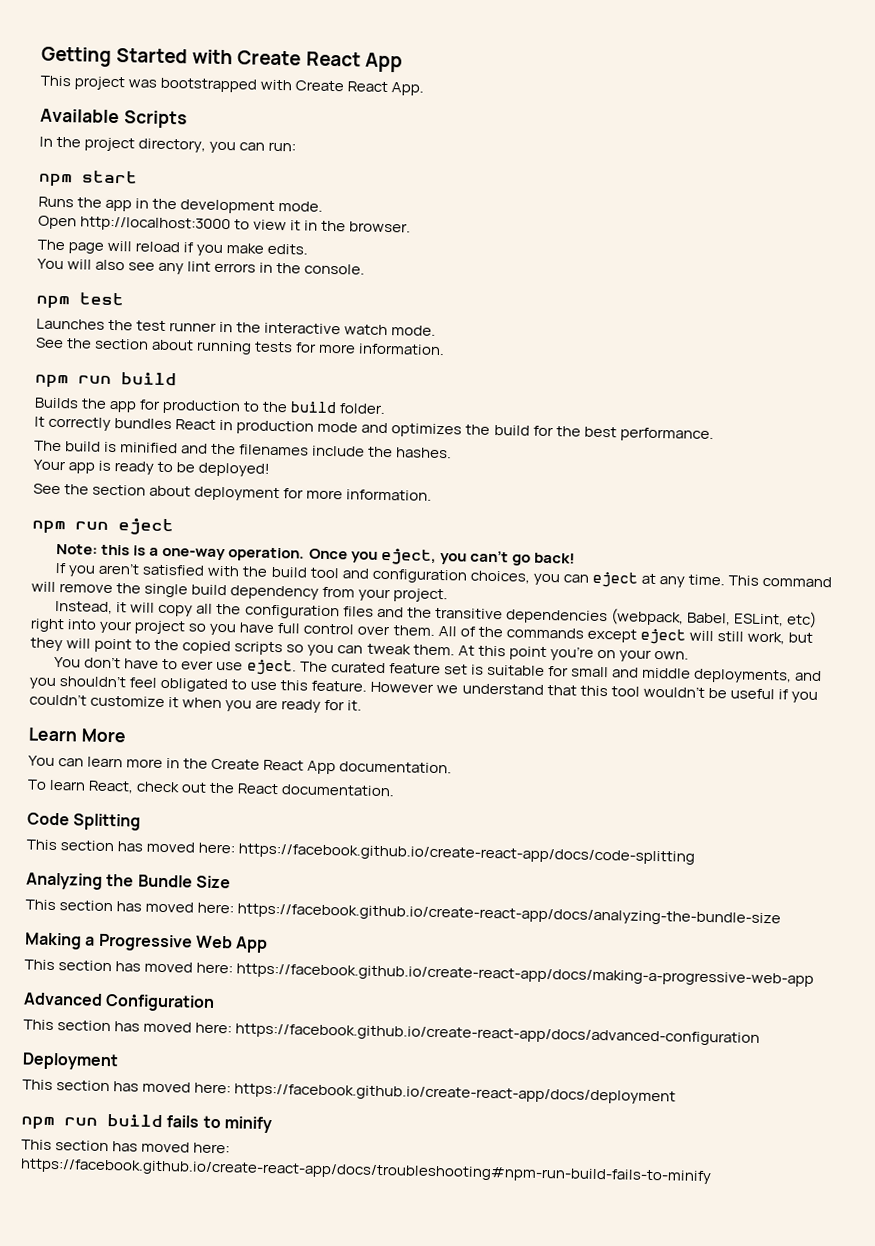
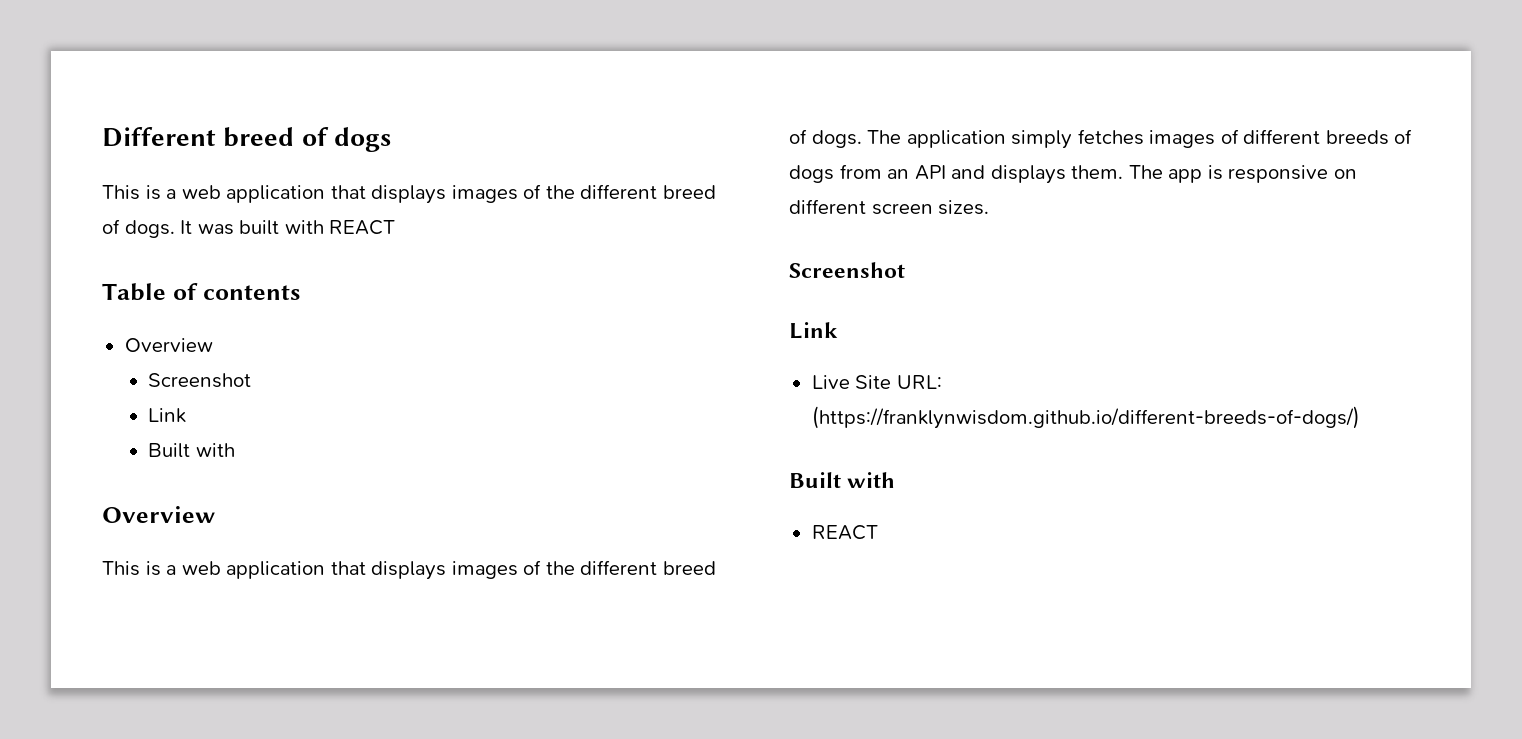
[41,46,403,73] [40,75,425,96] [40,108,187,129] [39,136,297,154] [38,170,138,187] [38,196,324,214] [38,215,412,233] [37,239,309,257] [37,258,366,275] [36,292,124,309] [36,318,437,336] [35,337,446,356] [35,372,177,388] [34,397,387,415] [34,416,714,443] [34,440,453,459] [33,459,271,477] [33,483,433,502] [32,518,174,536] [56,544,575,566] [55,562,833,588] [31,581,449,603] [55,600,817,628] [30,618,813,645] [30,637,689,662] [54,656,823,684] [29,675,818,703] [29,693,363,713] [28,727,126,743] [28,755,453,775] [27,779,396,797] [27,812,142,831] [26,839,696,865] [26,872,231,890] [25,899,782,927] [24,932,269,953] [24,959,815,987] [23,992,216,1012] [23,1019,761,1046] [22,1052,119,1071] [22,1079,677,1105] [21,1114,272,1134] [21,1139,231,1154] [20,1158,712,1185] Getting Started with Create React App // This project was bootstrapped with Create React App. // Available Scripts // In the project directory, you can run: // npm start // Runs the app in the development mode. // Open http://localhost:3000 to view it in the browser. // The page will reload if you make edits. // You will also see any lint errors in the console. // npm test // Launches the test runner in the interactive watch mode. // See the section about running tests for more information. // npm run build // Builds the app for production to the build folder. // It correctly bundles React in production mode and optimizes the build for the best performance. // The build is minified and the filenames include the hashes. // Your app is ready to be deployed! // See the section about deployment for more information. // npm run eject // Note: this is a one-way operation. Once you eject, you can’t go back! // If you aren’t satisfied with the build tool and configuration choices, you can eject at any time. This command will remove the single build dependency from your project. // Instead, it will copy all the configuration files and the transitive dependencies (webpack, Babel, ESLint, etc) right into your project so you have full control over them. All of the commands except eject will still work, but they will point to the copied scripts so you can tweak them. At this point you’re on your own. // You don’t have to ever use eject. The curated feature set is suitable for small and middle deployments, and you shouldn’t feel obligated to use this feature. However we understand that this tool wouldn’t be useful if you couldn’t customize it when you are ready for it. // Learn More // You can learn more in the Create React App documentation. // To learn React, check out the React documentation. // Code Splitting // This section has moved here: https://facebook.github.io/create-react-app/docs/code-splitting // Analyzing the Bundle Size // This section has moved here: https://facebook.github.io/create-react-app/docs/analyzing-the-bundle-size // Making a Progressive Web App // This section has moved here: https://facebook.github.io/create-react-app/docs/making-a-progressive-web-app // Advanced Configuration // This section has moved here: https://facebook.github.io/create-react-app/docs/advanced-configuration // Deployment // This section has moved here: https://facebook.github.io/create-react-app/docs/deployment // npm run build fails to minify // This section has moved here: https://facebook.github.io/create-react-app/docs/troubleshooting#npm-run-build-fails-to-minify -> [102,127,391,152] [102,184,716,204] [102,219,396,238] [102,283,300,301] [124,338,213,352] [148,373,252,388] [148,408,187,423] [148,443,235,458] [102,506,215,523] [102,560,716,580] [789,129,1413,149] [789,164,1357,184] [789,199,990,215] [789,262,905,278] [789,322,838,339] [811,375,942,389] [811,406,1360,429] [789,472,896,488] [811,525,878,540] Different breed of dogs // This is a web application that displays images of the different breed of dogs. It was built with REACT // Table of contents // Overview // Screenshot // Link // Built with // Overview // This is a web application that displays images of the different breed of dogs. The application simply fetches images of different breeds of dogs from an API and displays them. The app is responsive on different screen sizes. // Screenshot // Link // Live Site URL: (https://franklynwisdom.github.io/different-breeds-of-dogs/) // Built with // REACT

